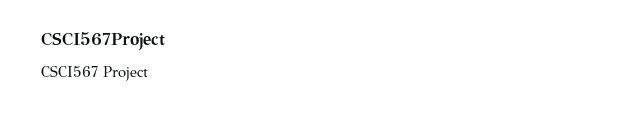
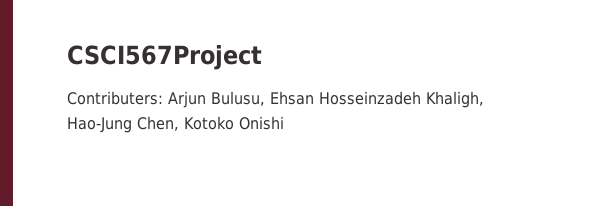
[41,65,148,81] CSCI567 Project -> [67,91,484,108] [67,116,284,133] Contributers: Arjun Bulusu, Ehsan Hosseinzadeh Khaligh, Hao-Jung Chen, Kotoko Onishi

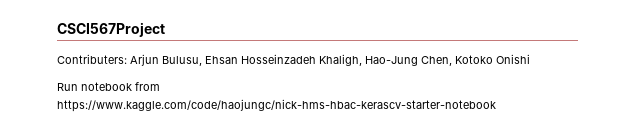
(284, 123) none -> [57,82,160,91] [57,99,496,112] // Run notebook from https://www.kaggle.com/code/haojungc/nick-hms-hbac-kerascv-starter-notebook

